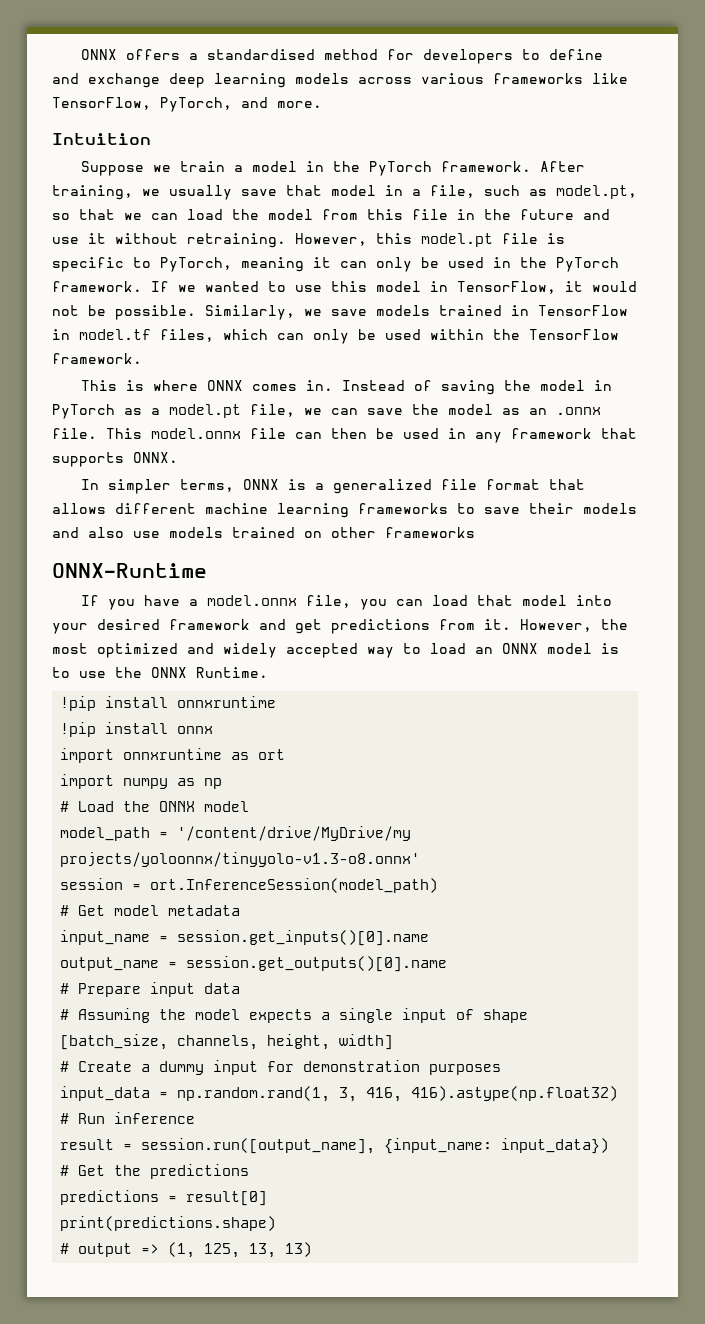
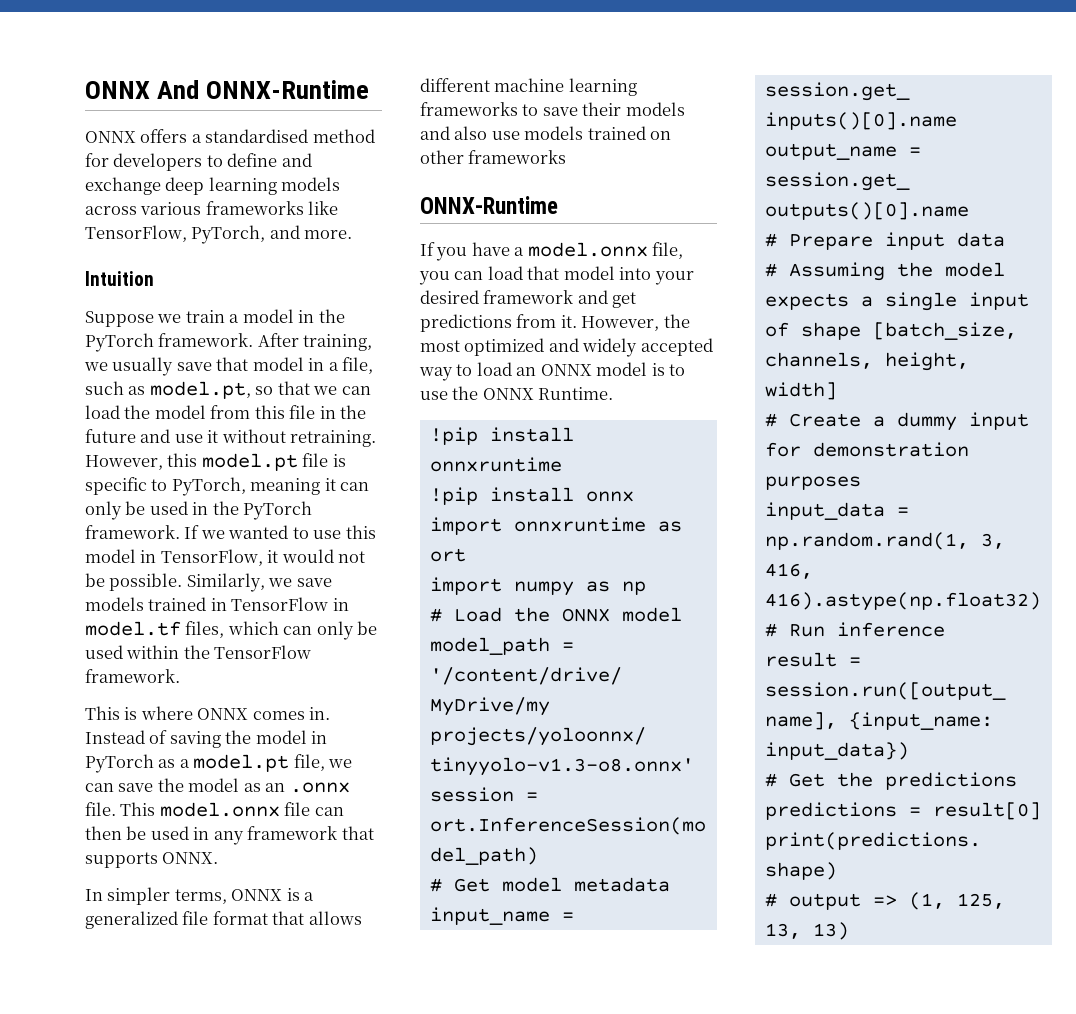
[81,49,118,60] ONNX -> [85,80,370,99] [85,131,136,143] ONNX And ONNX-Runtime // ONNX

